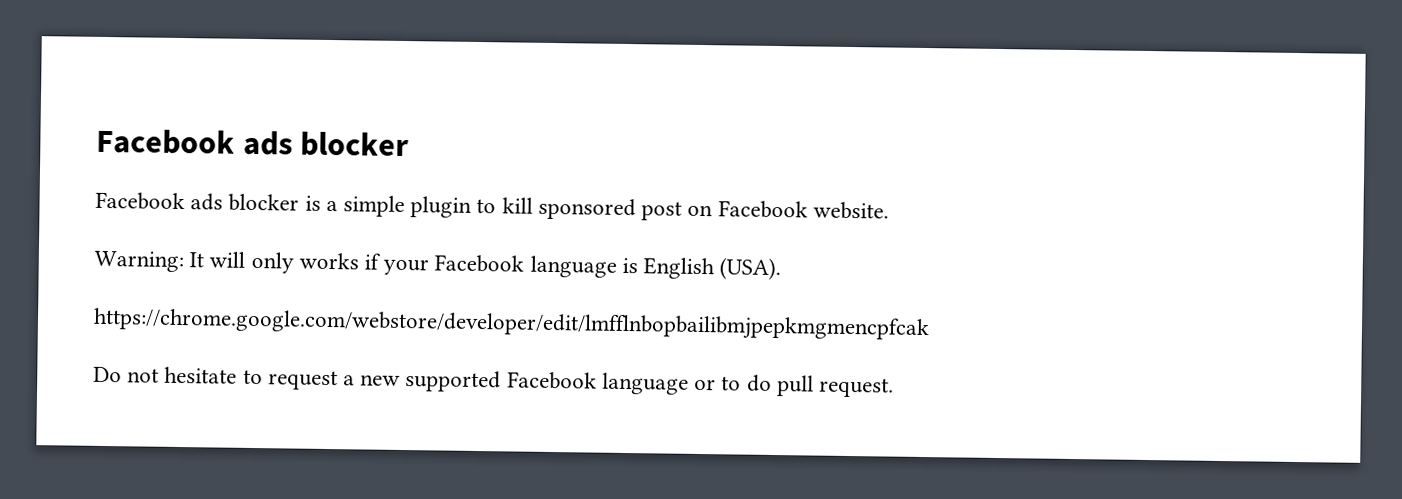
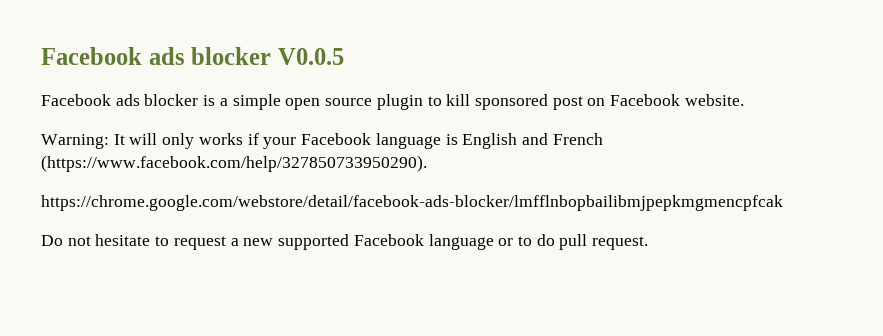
[96,128,410,158] Facebook ads blocker -> [41,47,344,65] Facebook ads blocker V0.0.5
(406, 206) none -> [285,98,373,110] open source
[719,257,782,281] [93,307,930,342] (USA). // https://chrome.google.com/webstore/developer/edit/lmfflnbopbailibmjpepkmgmencpfcak -> [521,133,603,145] [41,155,427,172] [41,195,783,211] and French (https://www.facebook.com/help/327850733950290). // https://chrome.google.com/webstore/detail/facebook-ads-blocker/lmfflnbopbailibmjpepkmgmencpfcak

